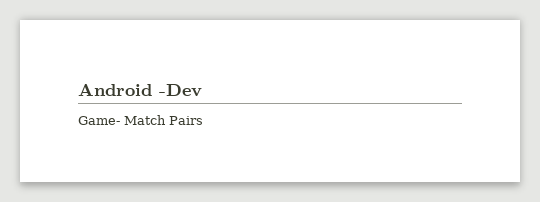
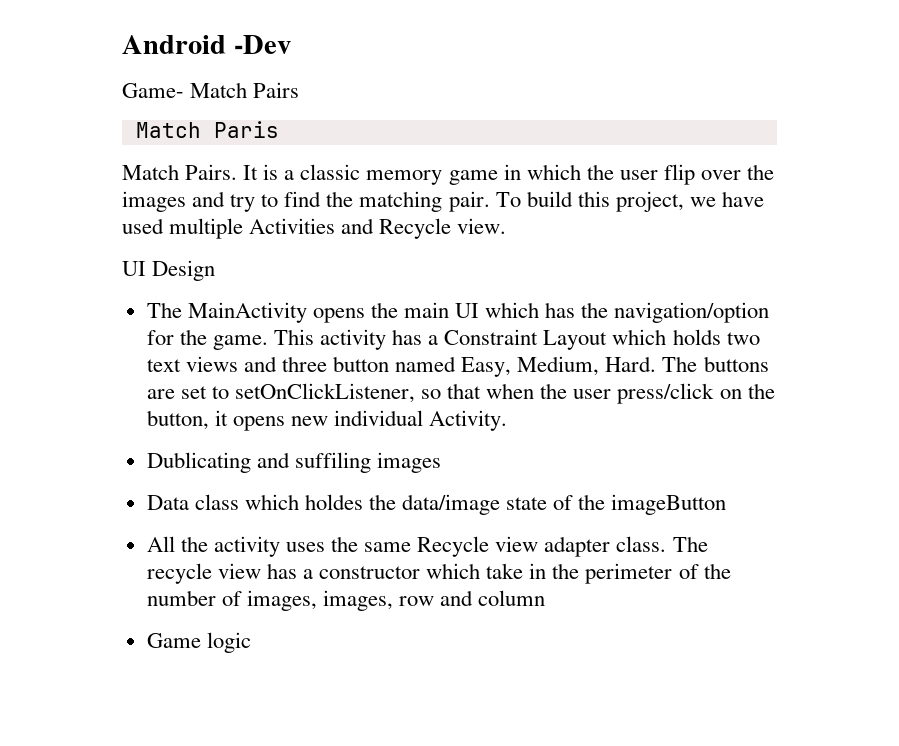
(203, 120) none -> [135,121,279,138] [122,164,775,185] [122,191,764,212] [122,218,507,239] [122,260,216,281] [146,302,770,323] [146,329,760,350] [146,356,769,377] [146,383,775,404] [146,410,508,431] [146,452,441,473] [146,494,727,515] [146,536,708,557] [146,563,731,584] [146,590,546,611] [146,632,251,653] // Match Paris // Match Pairs. It is a classic memory game in which the user flip over the images and try to find the matching pair. To build this project, we have used multiple Activities and Recycle view. // UI Design // The MainActivity opens the main UI which has the navigation/option for the game. This activity has a Constraint Layout which holds two text views and three button named Easy, Medium, Hard. The buttons are set to setOnClickListener, so that when the user press/click on the button, it opens new individual Activity. // Dublicating and suffiling images // Data class which holdes the data/image state of the imageButton // All the activity uses the same Recycle view adapter class. The recycle view has a constructor which take in the perimeter of the number of images, images, row and column // Game logic

